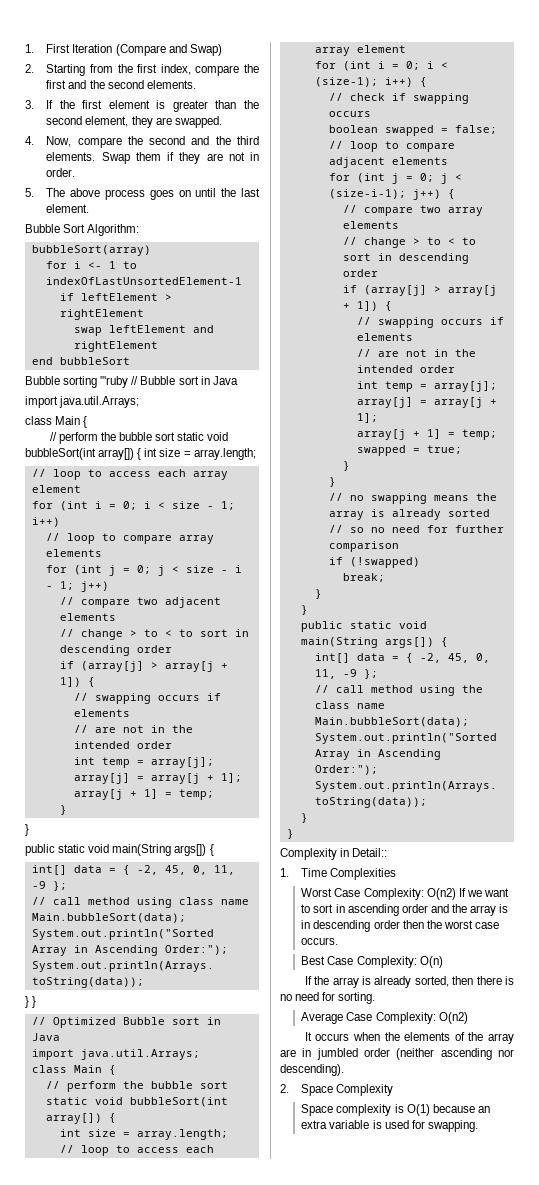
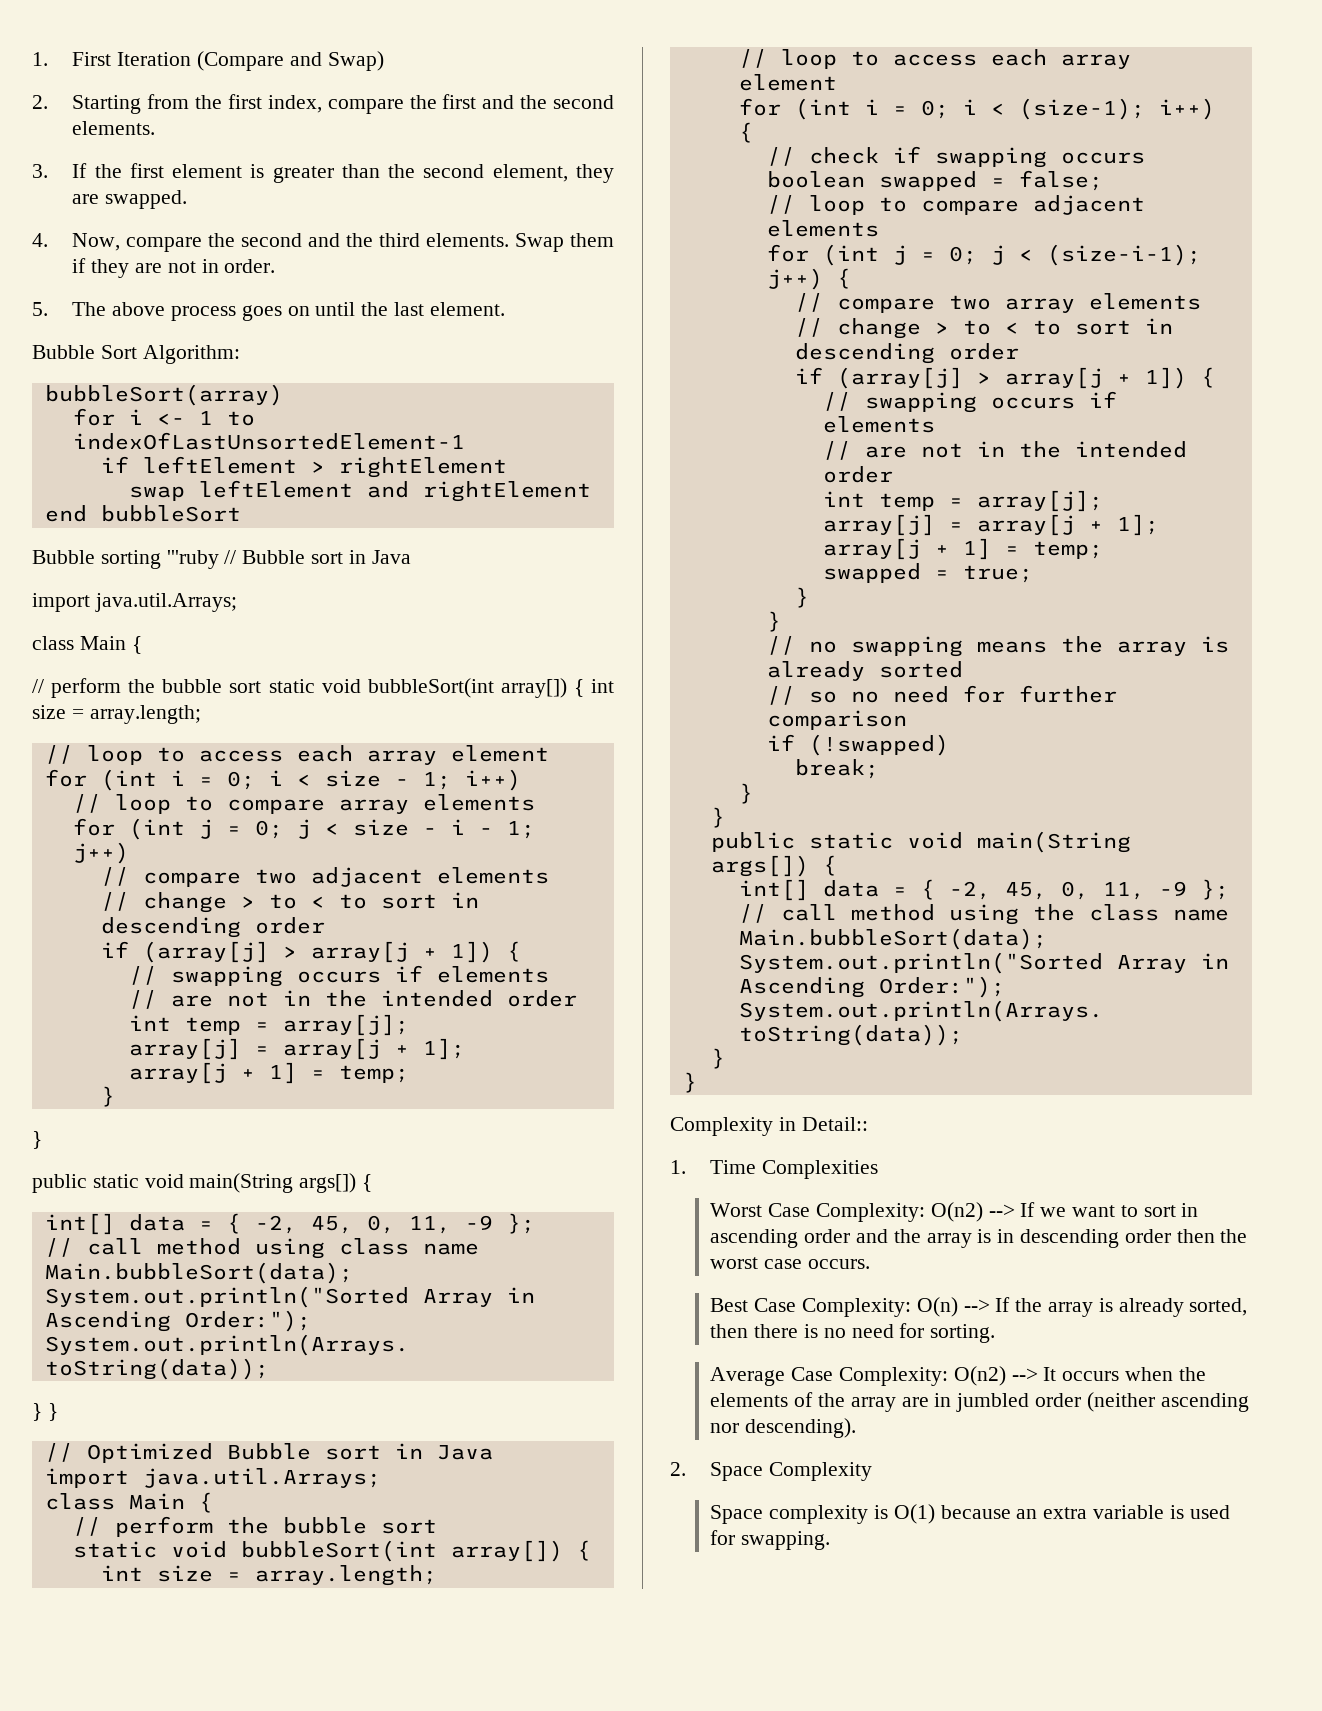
(456, 894) none -> [988,1204,1015,1217] -->
(443, 962) // -> [963,1299,990,1312] -->
(468, 1018) // -> [1011,1368,1038,1381] -->

